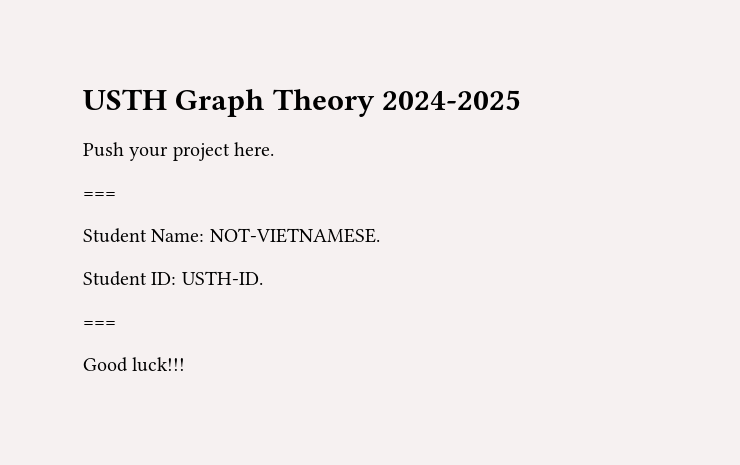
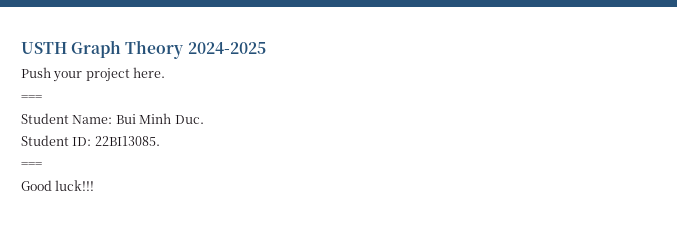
[209,228,380,243] NOT-VIETNAMESE. -> [115,113,204,124] Bui Minh Duc.
[181,271,263,285] USTH-ID. -> [94,136,160,146] 22BI13085.

